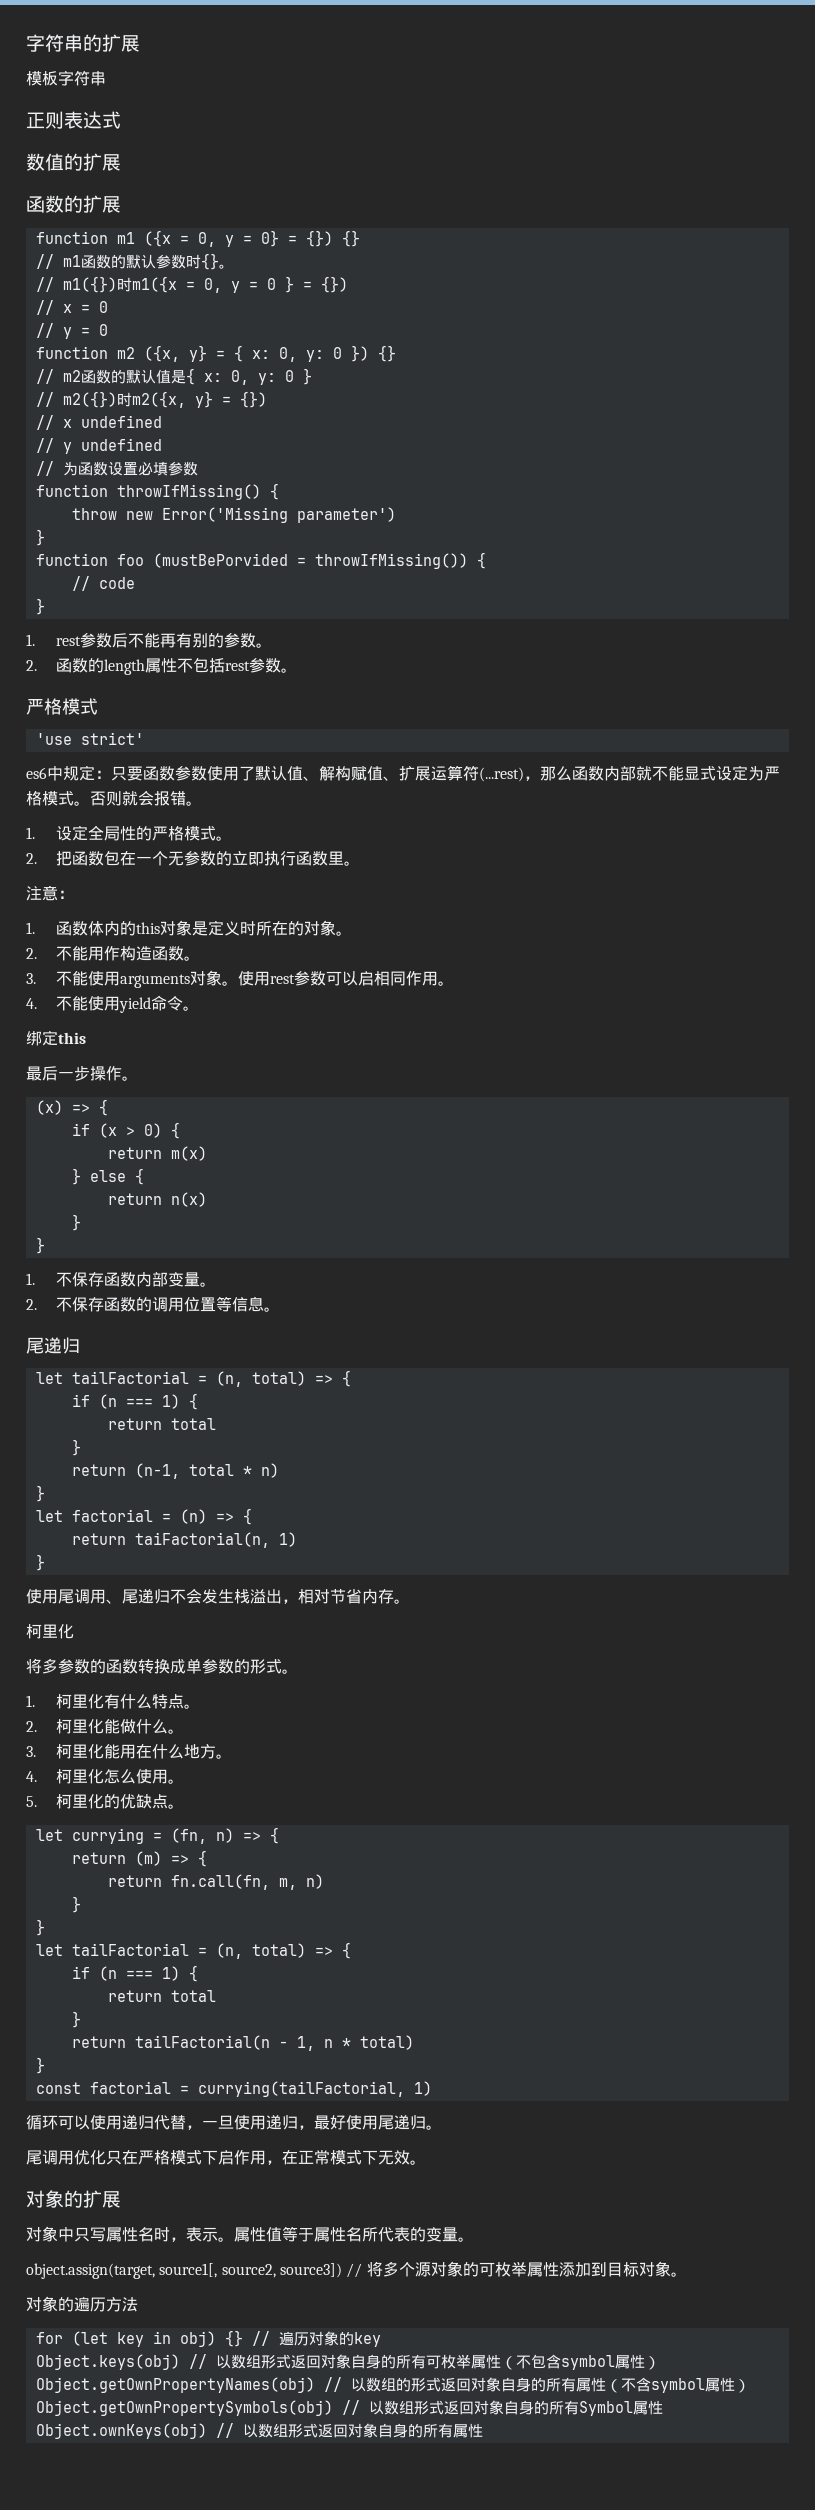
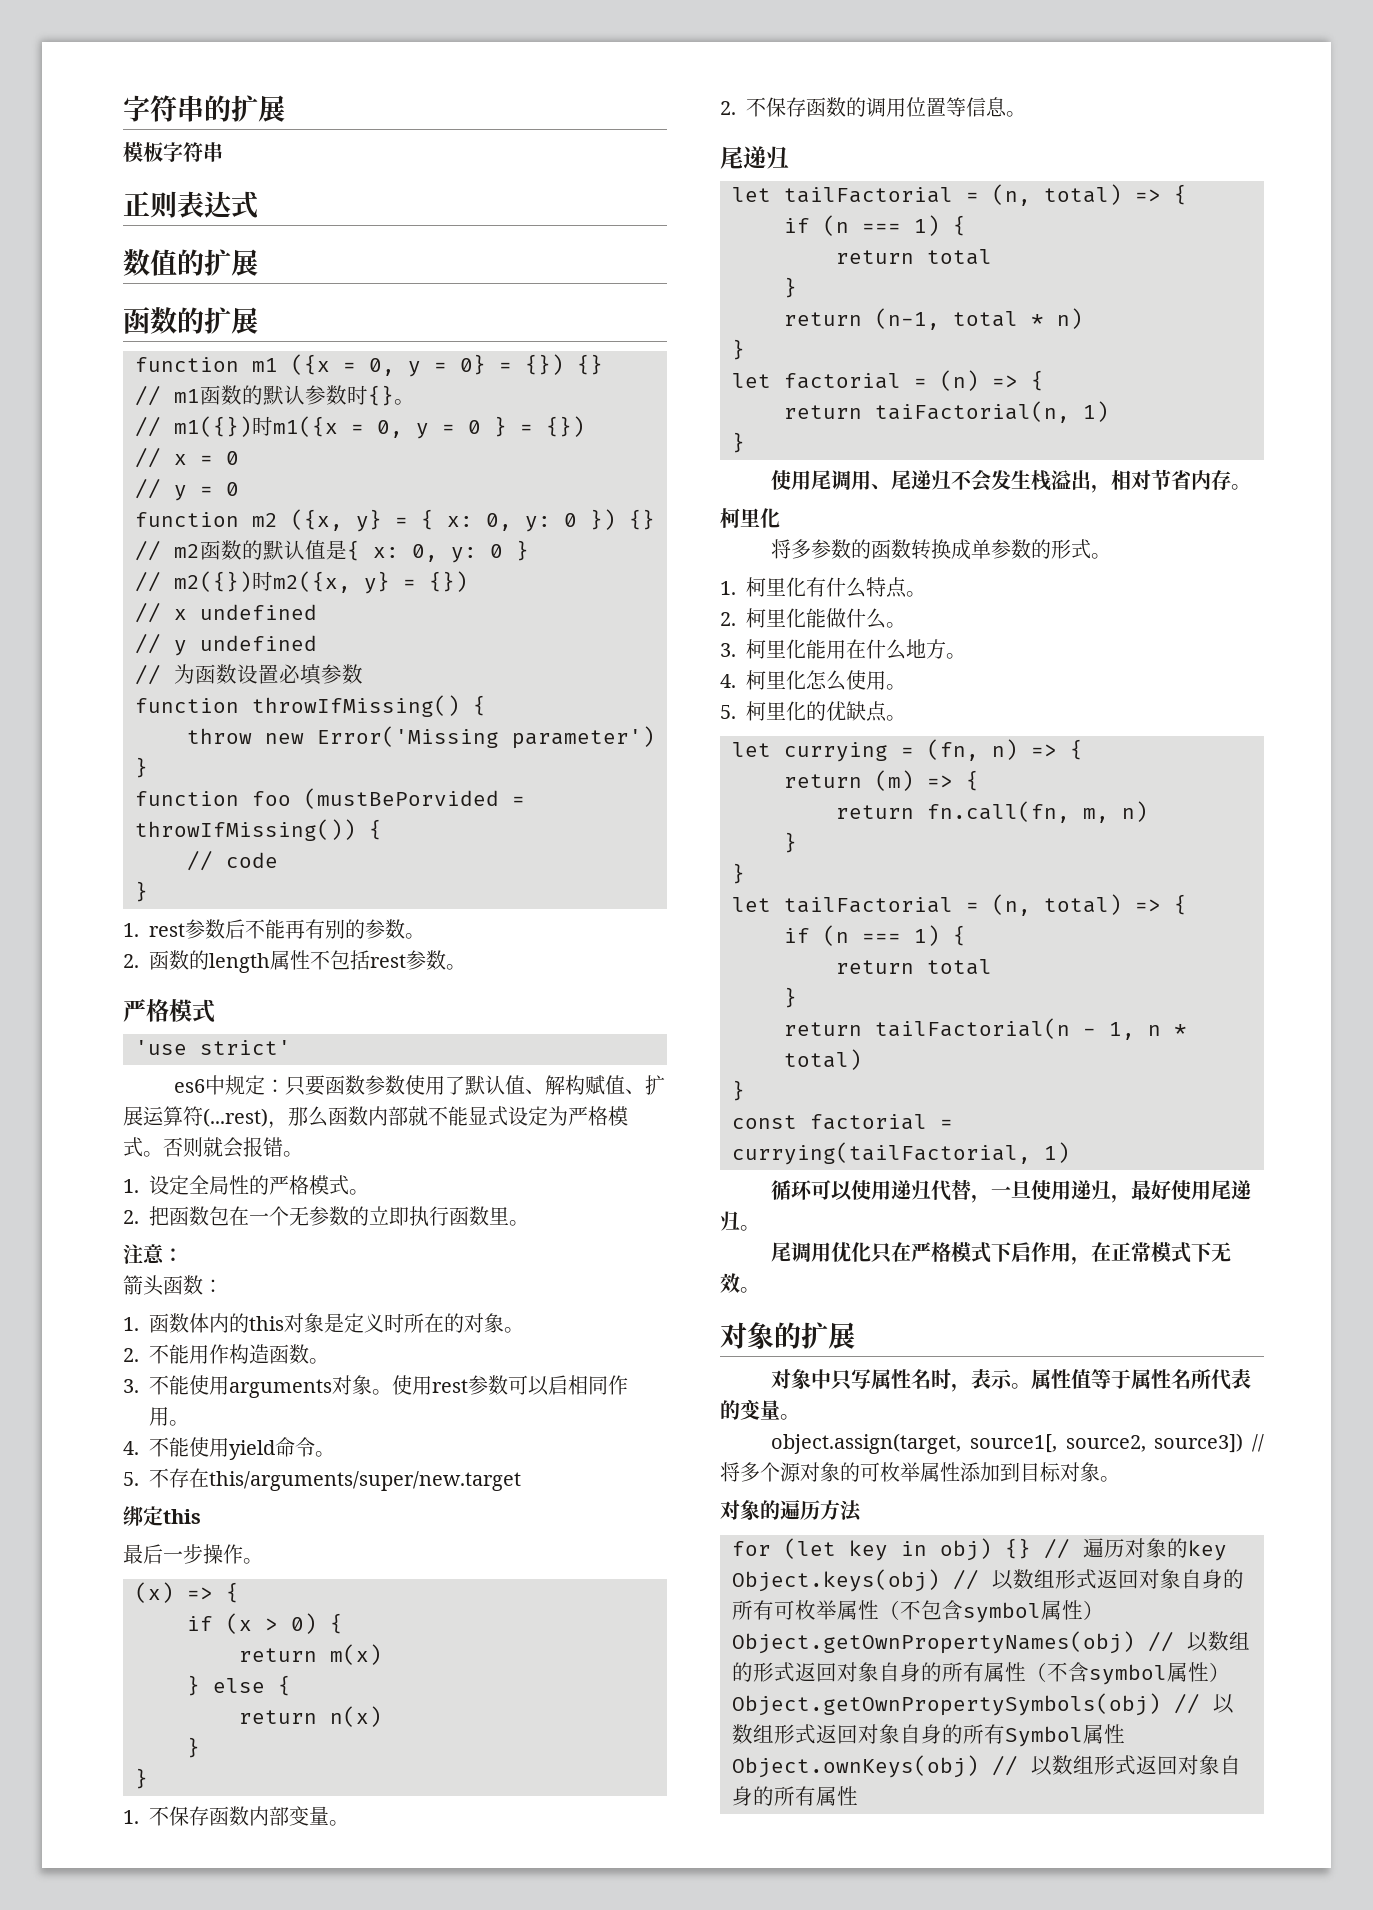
(74, 894) none -> [123,1275,223,1296] // 箭头函数：
(199, 1008) none -> [123,1468,521,1491] // 5.不存在this/arguments/super/new.target

